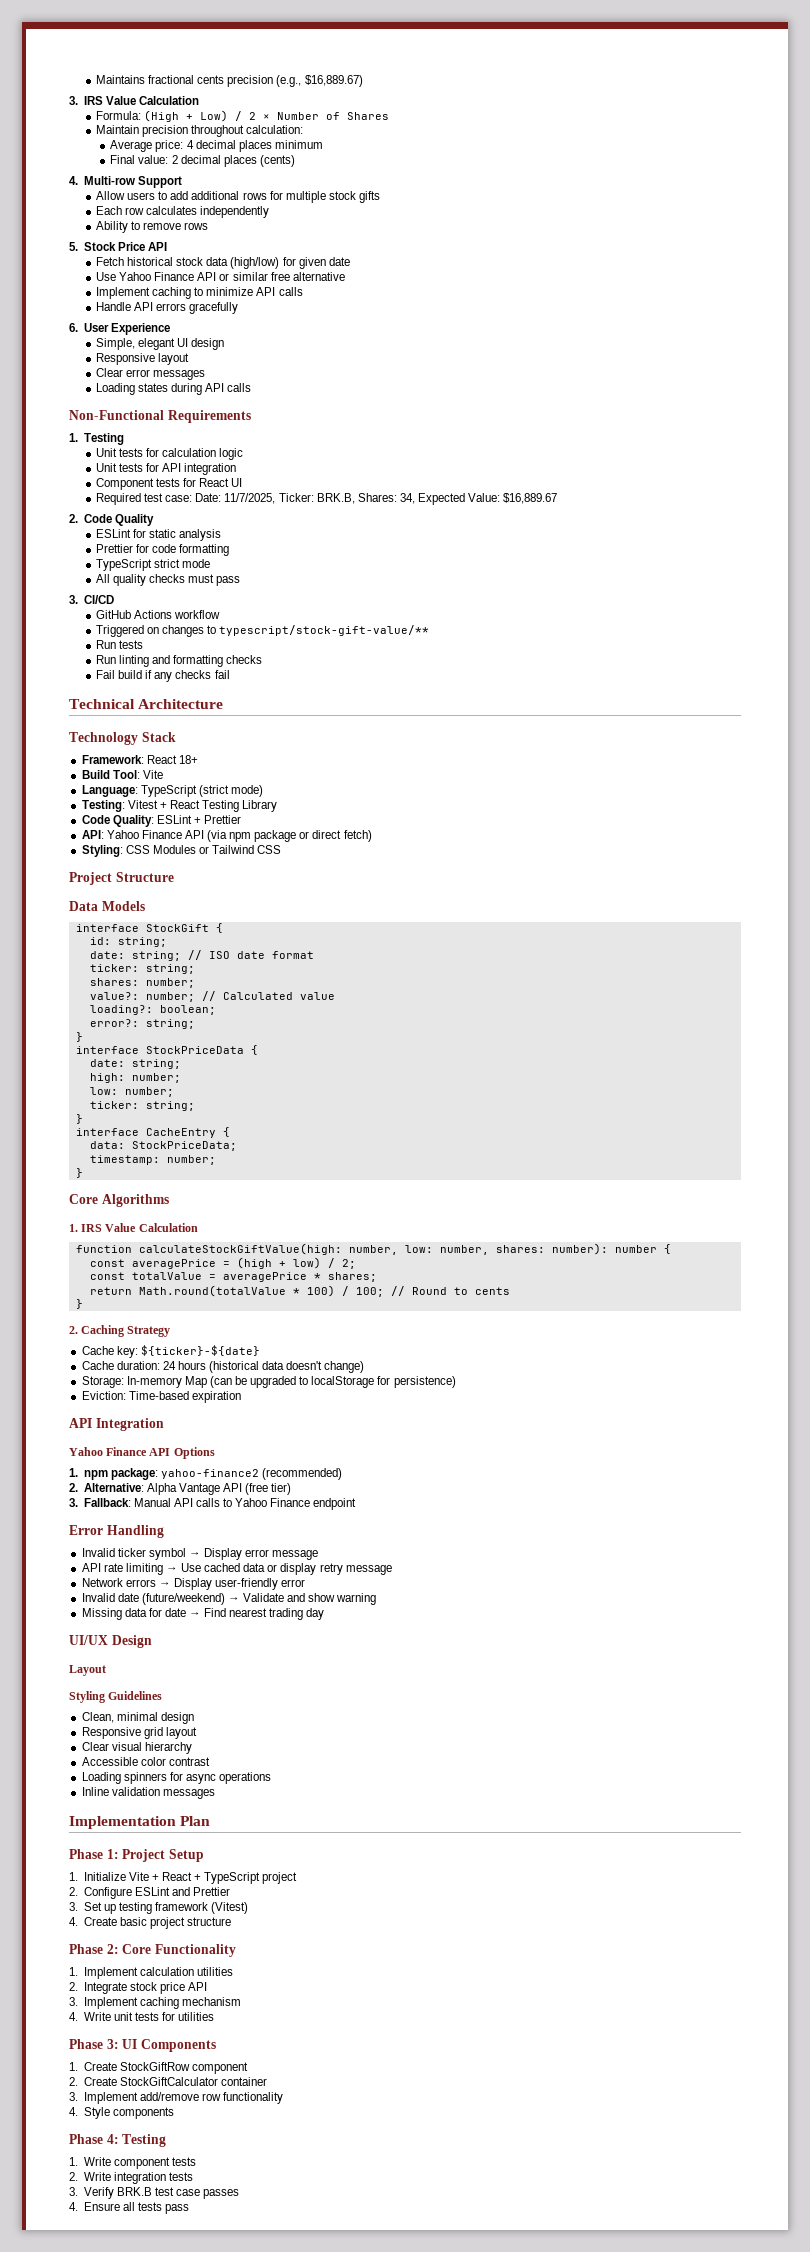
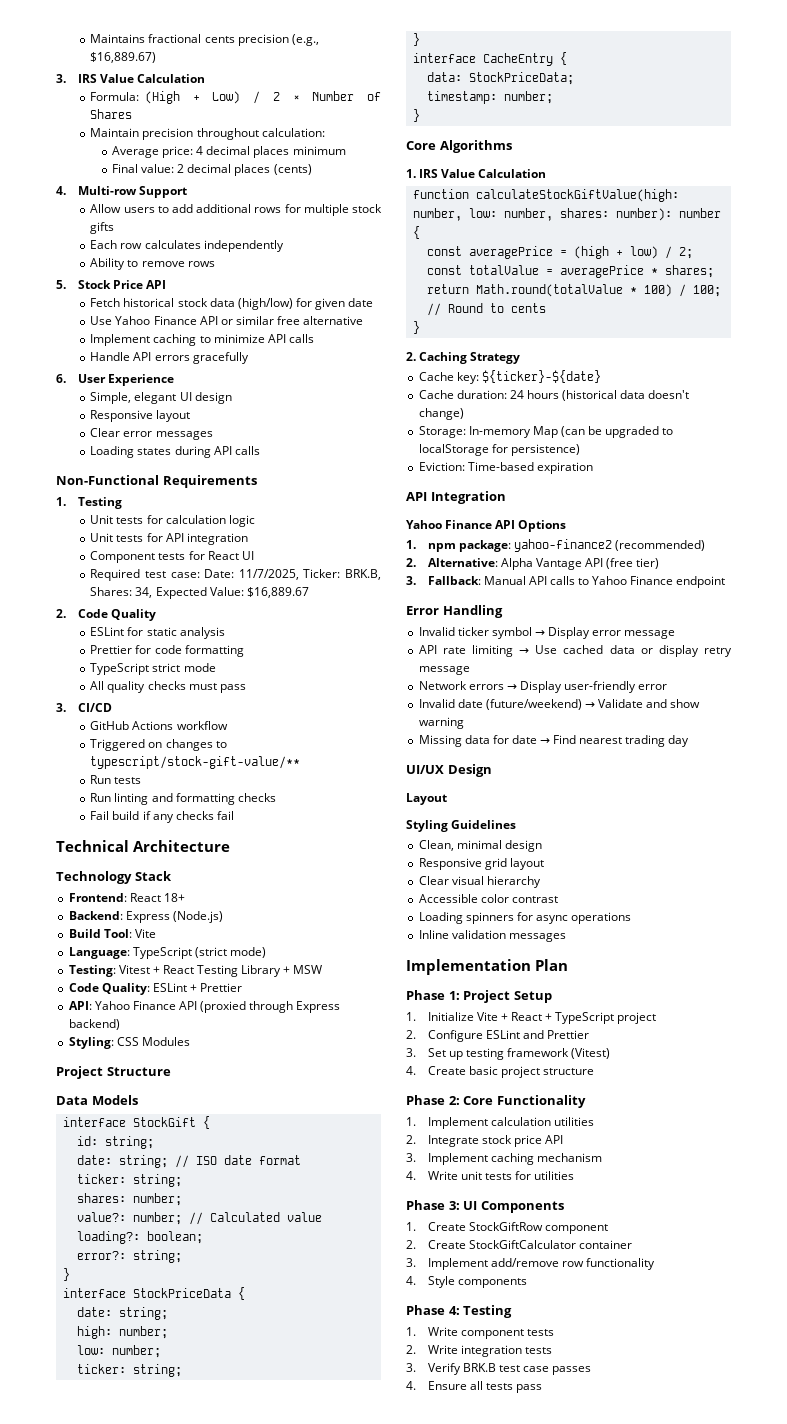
[81,755,144,764] Framework: -> [68,893,127,902] Frontend:
(198, 759) none -> [68,911,223,923] // Backend: Express (Node.js)
(278, 806) none -> [283,965,323,974] + MSW
[207,830,372,842] (via npm package or direct fetch) -> [200,1001,341,1013] [68,1019,120,1030] (proxied through Express backend)
[198,845,282,854] or Tailwind CSS -> (190, 1041) none

